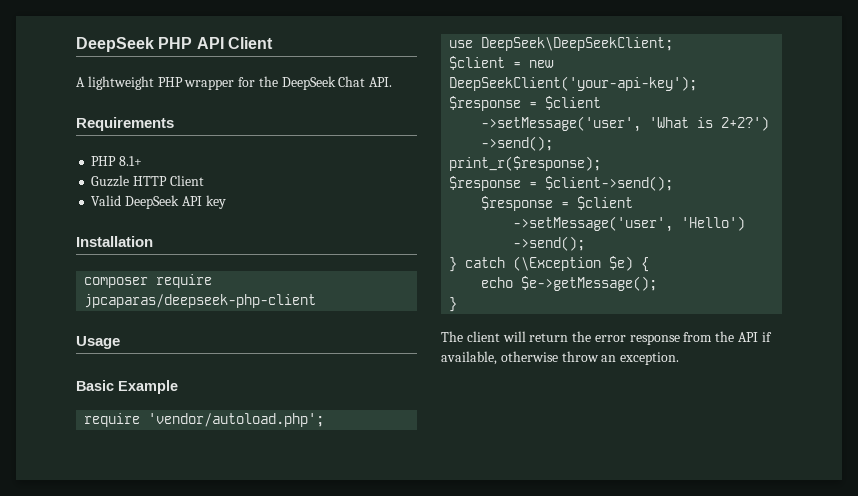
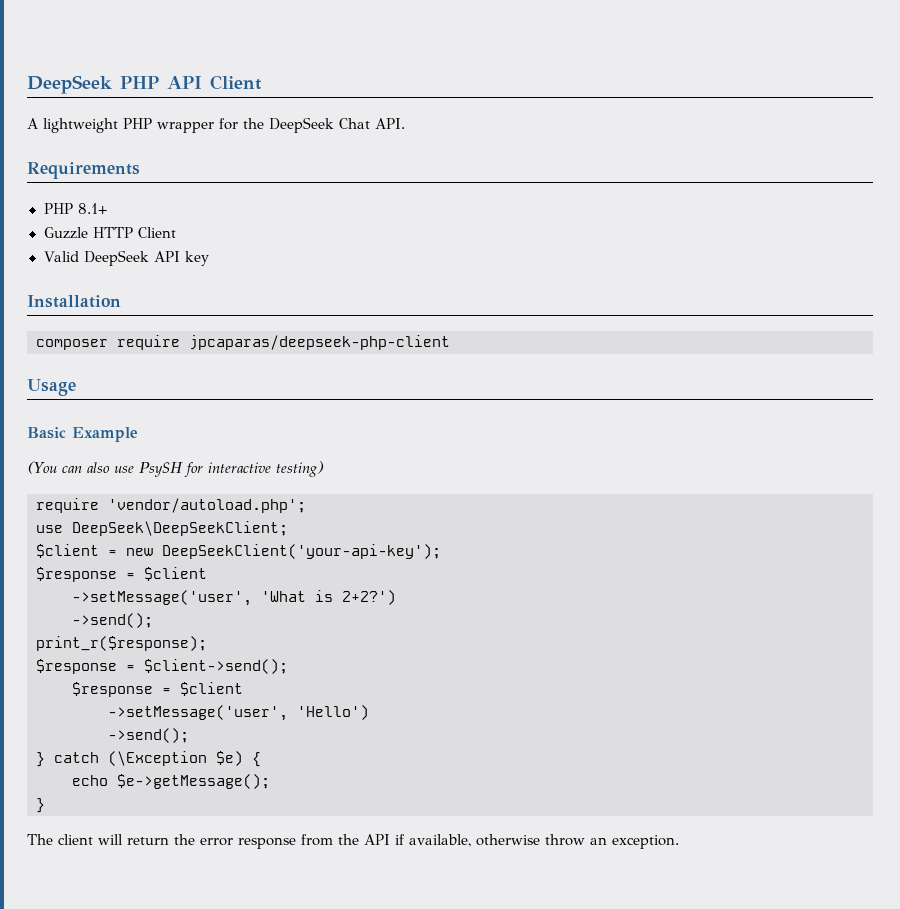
(178, 387) none -> [27,461,324,477] // (You can also use PsySH for interactive testing)

